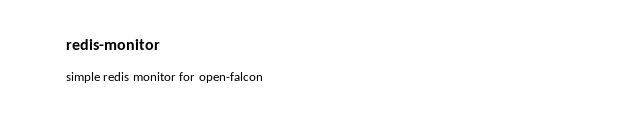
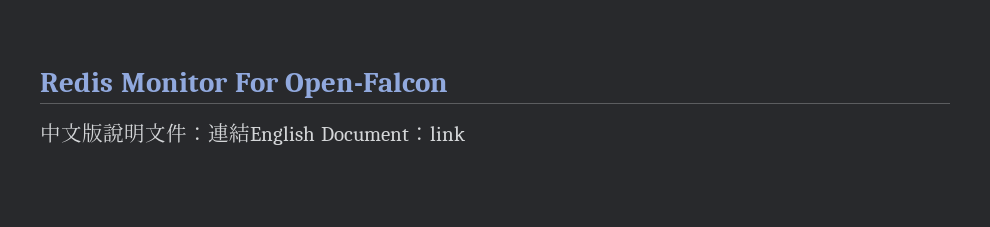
[66,39,160,50] [66,72,263,83] redis-monitor // simple redis monitor for open-falcon -> [40,72,449,98] [40,123,466,145] Redis Monitor For Open-Falcon // 中文版說明文件：連結English Document：link

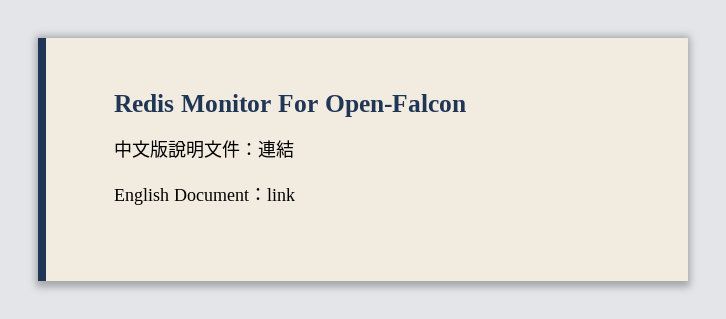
(250, 133) none -> (294, 149) //

